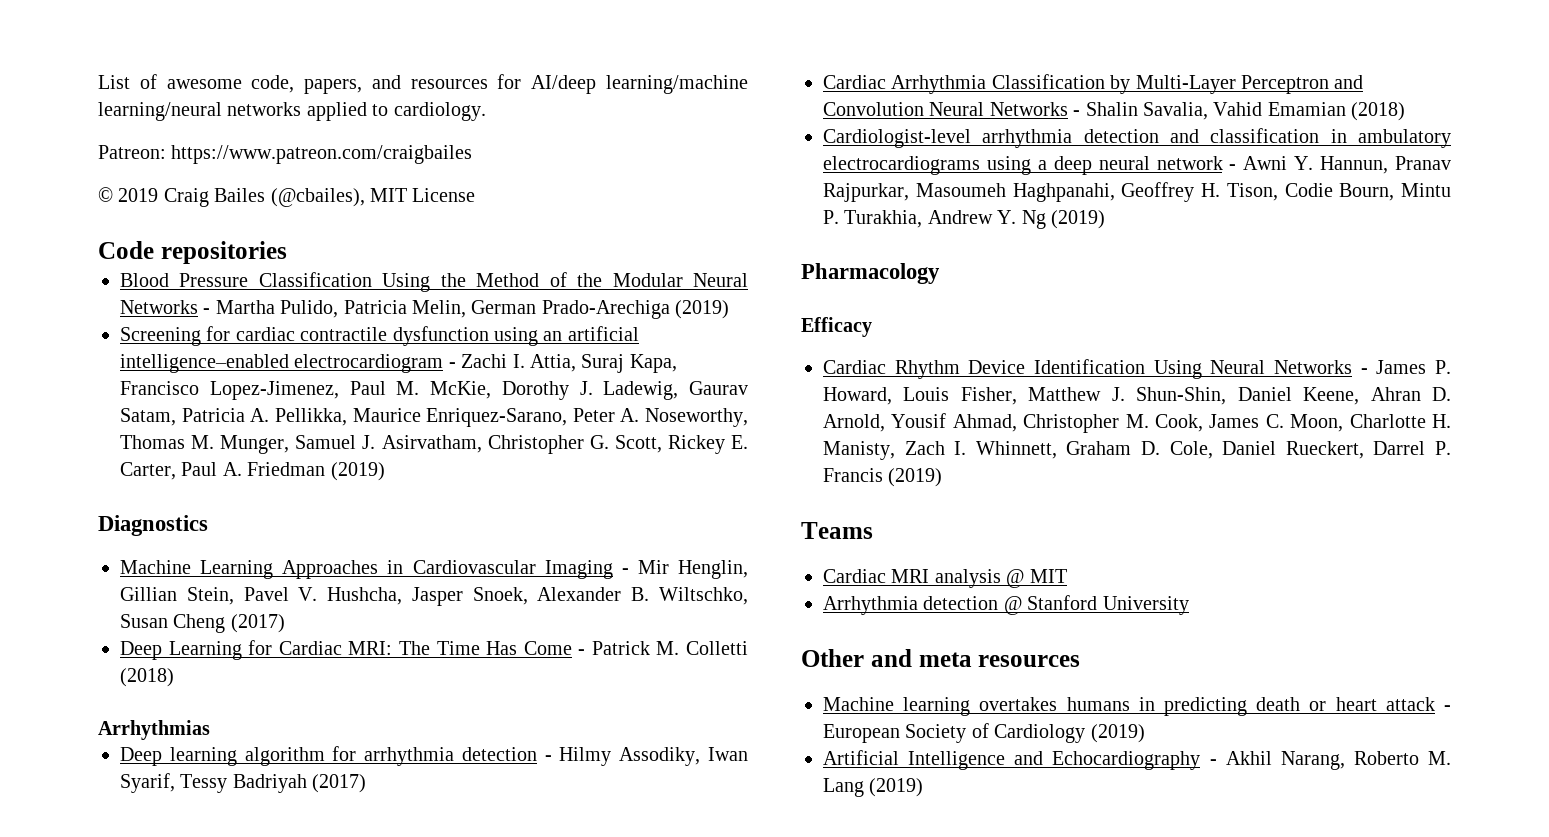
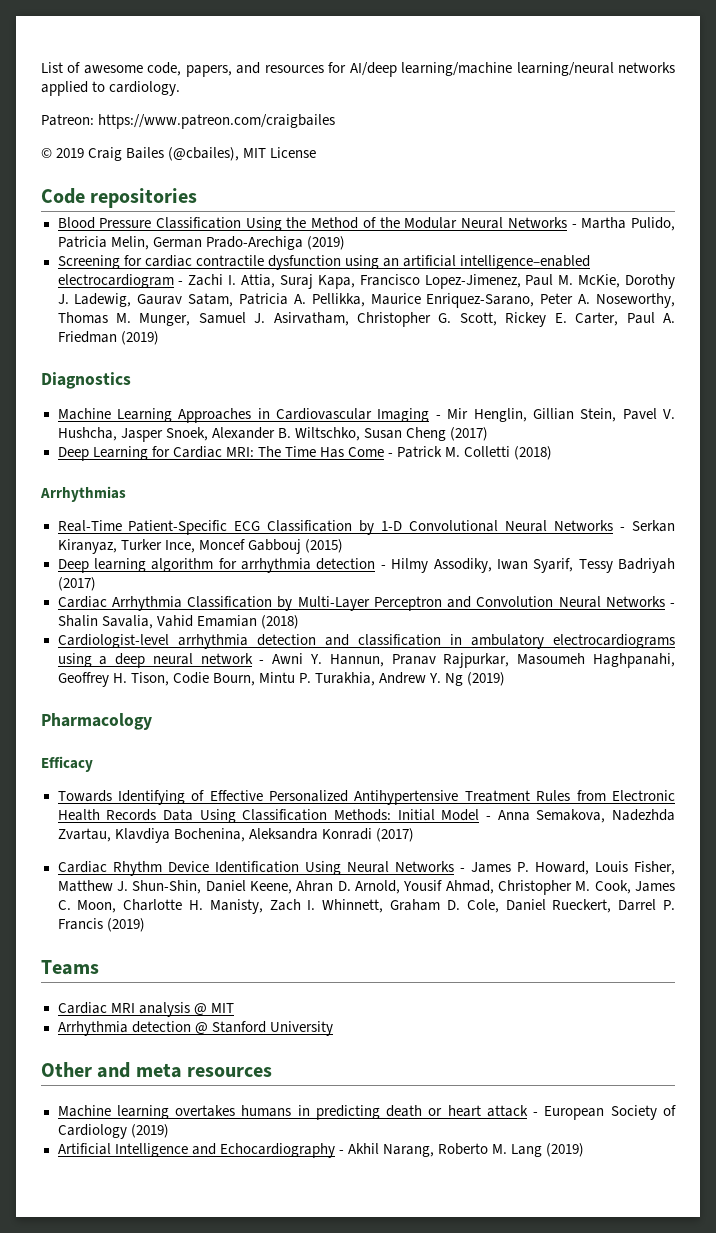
(210, 730) none -> [57,520,675,535] [57,539,343,554] // Real-Time Patient-Specific ECG Classification by 1-D Convolutional Neural Networks - Serkan Kiranyaz, Turker Ince, Moncef Gabbouj (2015)
(872, 327) none -> [57,790,676,805] [57,809,675,823] [57,828,414,843] // Towards Identifying of Effective Personalized Antihypertensive Treatment Rules from Electronic Health Records Data Using Classification Methods: Initial Model - Anna Semakova, Nadezhda Zvartau, Klavdiya Bochenina, Aleksandra Konradi (2017)

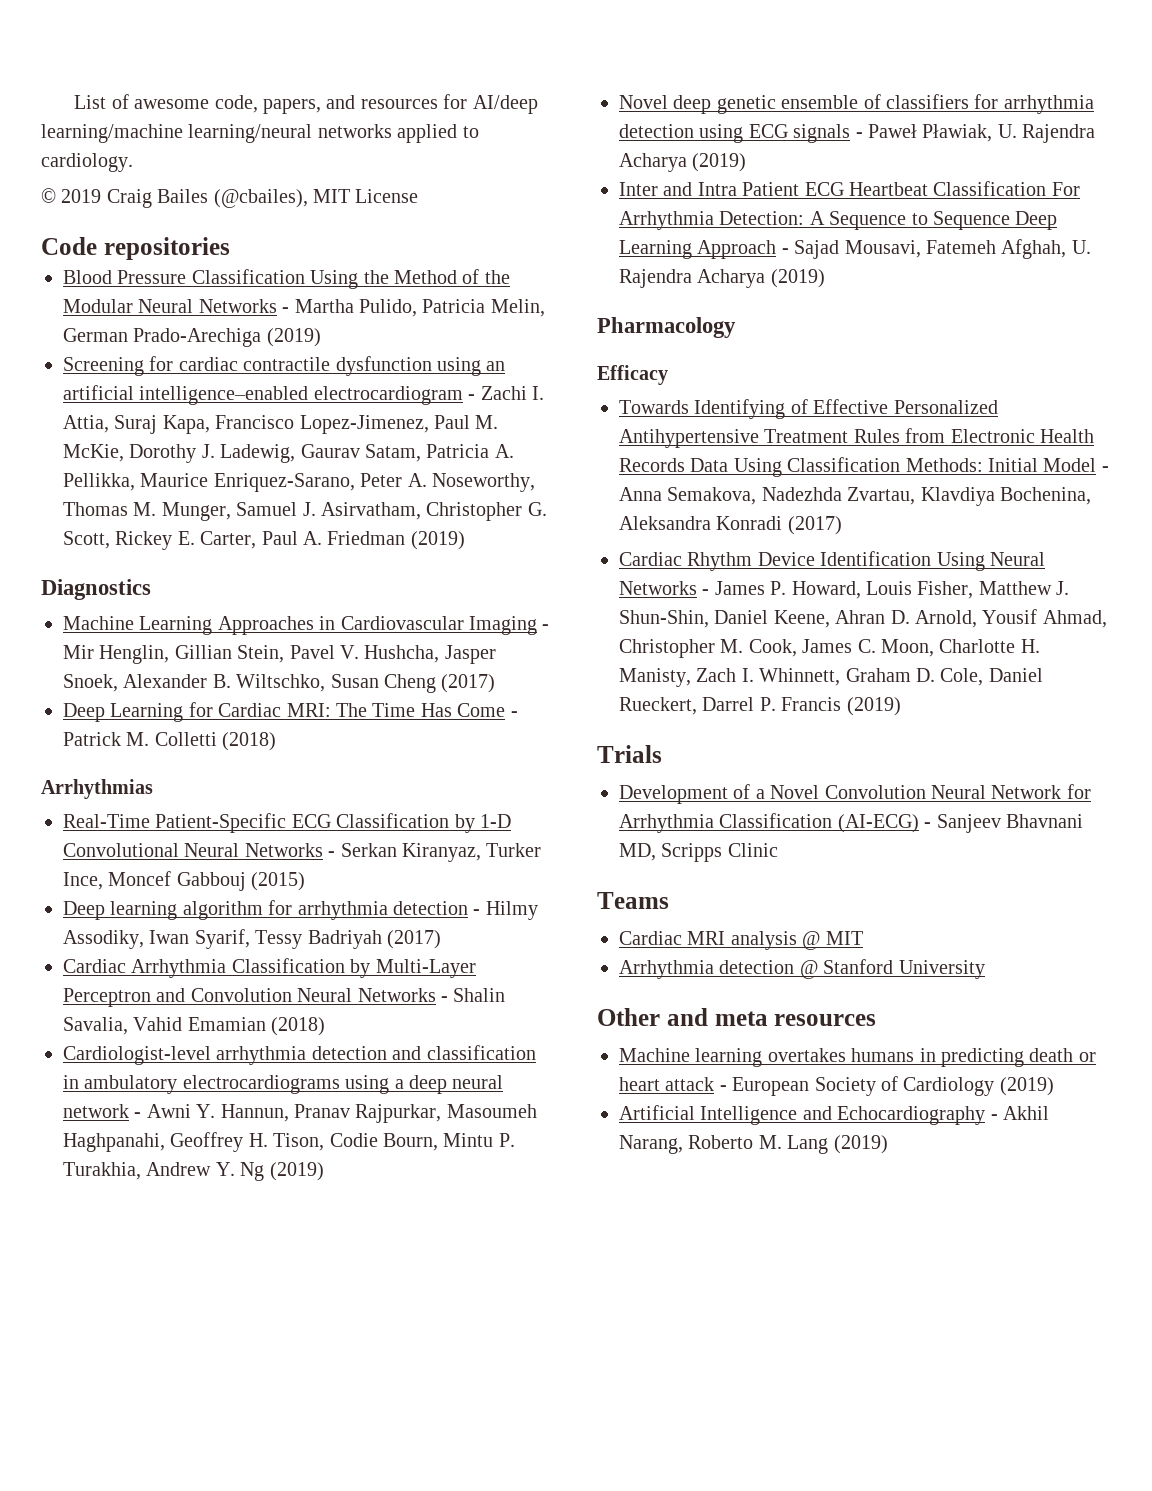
[41,114,336,129] // Patreon: https://www.patreon.com/craigbailes -> (133, 162) none
(506, 679) none -> [619,94,1094,114] [619,124,1096,143] [619,153,747,172] [619,181,1080,196] [619,211,1058,230] [619,239,1091,259] [619,269,825,288] // Novel deep genetic ensemble of classifiers for arrhythmia detection using ECG signals - Paweł Pławiak, U. Rajendra Acharya (2019) // Inter and Intra Patient ECG Heartbeat Classification For Arrhythmia Detection: A Sequence to Sequence Deep Learning Approach - Sajad Mousavi, Fatemeh Afghah, U. Rajendra Acharya (2019)
(145, 925) none -> [597,745,662,763] [619,784,1091,804] [619,813,1083,833] [619,843,778,862] // Trials // Development of a Novel Convolution Neural Network for Arrhythmia Classification (AI-ECG) - Sanjeev Bhavnani MD, Scripps Clinic

